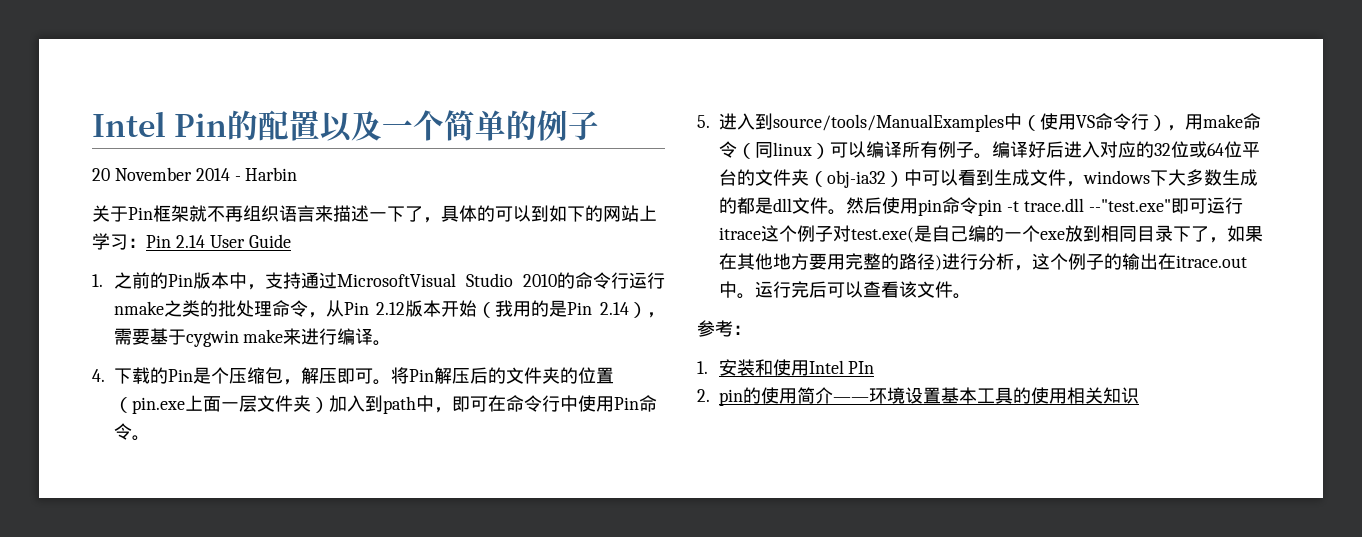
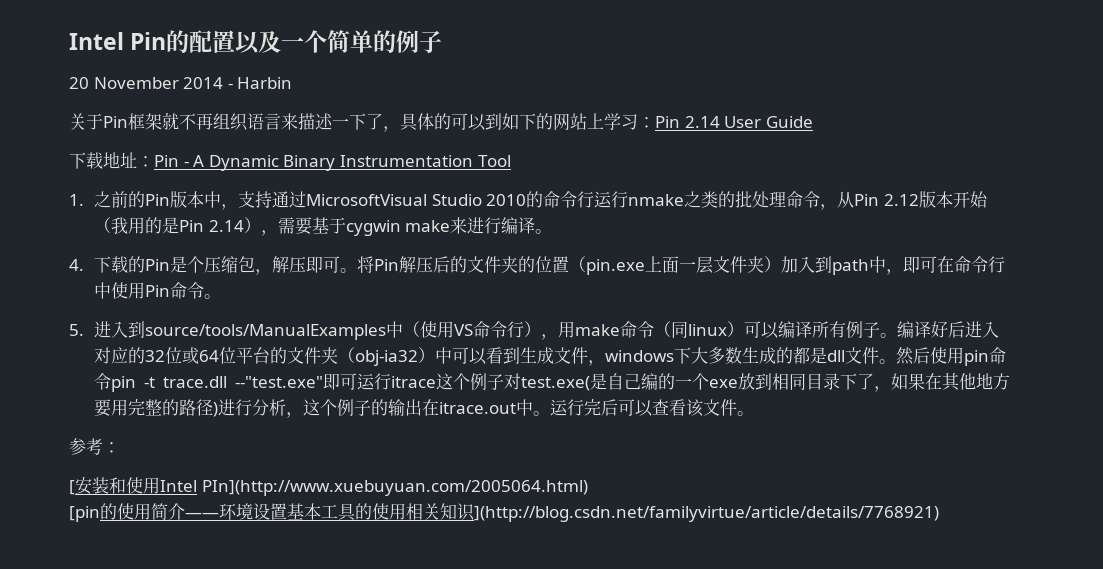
(291, 241) none -> [69,152,511,171] // 下载地址：Pin - A Dynamic Binary Instrumentation Tool
[697,361,708,374] 1. -> [69,480,75,495] [
[848,361,875,374] [697,389,743,406] PIn // 2. pin -> [201,480,588,496] [69,506,100,522] PIn](http://www.xuebuyuan.com/2005064.html) // [pin
(1139, 395) none -> [474,506,939,522] ](http://blog.csdn.net/familyvirtue/article/details/7768921)

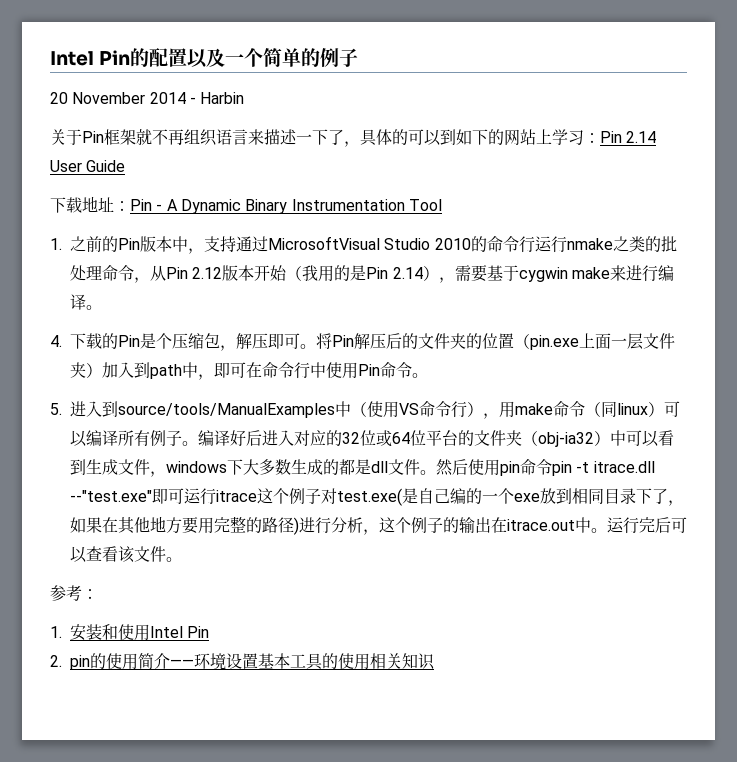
[163,376,228,388] trace.dll -> [593,461,655,473] itrace.dll
[69,480,75,495] [ -> [50,626,62,638] 1.
[201,480,588,496] [69,506,100,522] PIn](http://www.xuebuyuan.com/2005064.html) // [pin -> [187,626,210,638] [50,655,90,670] Pin // 2. pin
[474,506,939,522] ](http://blog.csdn.net/familyvirtue/article/details/7768921) -> (435, 661) none

